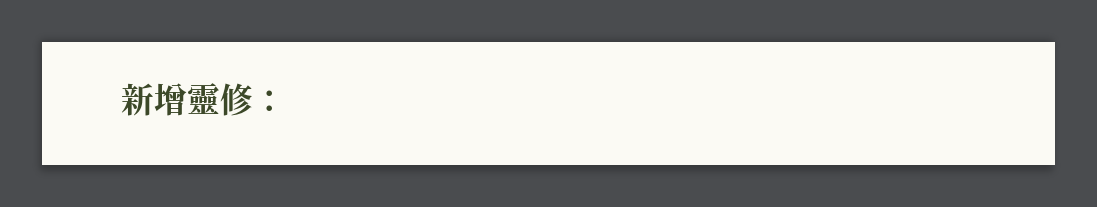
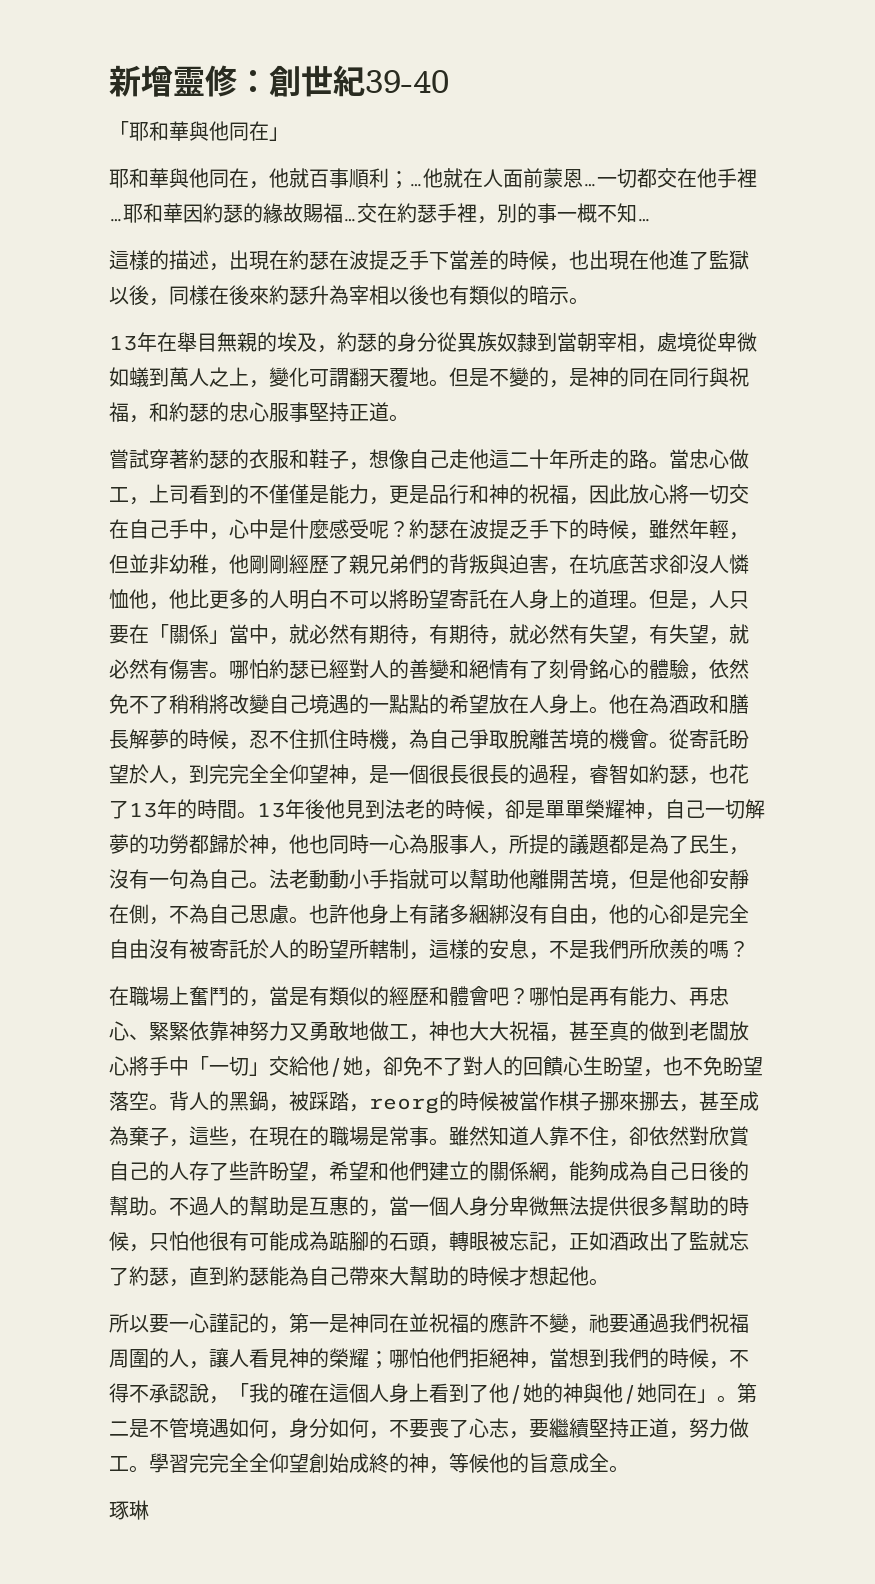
(286, 101) none -> [269,65,449,97] [109,121,289,141] [109,168,757,189] [109,203,651,224] [109,250,749,271] [109,285,589,306] [109,332,757,353] [109,367,749,388] [109,402,409,423] [109,449,749,470] [109,484,749,505] [109,519,749,540] [109,554,749,575] [109,589,749,610] [109,624,749,645] [109,659,749,680] [109,694,749,714] [109,729,749,750] [109,764,749,785] [109,799,765,820] [109,834,749,855] [109,869,749,890] [109,904,749,925] [109,939,749,960] [109,986,729,1007] [109,1021,749,1042] [109,1056,763,1077] [109,1091,759,1114] [109,1126,749,1147] [109,1161,749,1182] [109,1196,749,1217] [109,1231,749,1252] [109,1266,609,1287] [109,1313,749,1334] [109,1348,749,1369] [109,1383,757,1404] [109,1418,749,1439] [109,1453,629,1474] [109,1500,149,1520] 創世紀39-40 // 「耶和華與他同在」 // 耶和華與他同在，他就百事順利；…他就在人面前蒙恩…一切都交在他手裡…耶和華因約瑟的緣故賜福…交在約瑟手裡，別的事一概不知… // 這樣的描述，出現在約瑟在波提乏手下當差的時候，也出現在他進了監獄以後，同樣在後來約瑟升為宰相以後也有類似的暗示。 // 13年在舉目無親的埃及，約瑟的身分從異族奴隸到當朝宰相，處境從卑微如蟻到萬人之上，變化可謂翻天覆地。但是不變的，是神的同在同行與祝福，和約瑟的忠心服事堅持正道。 // 嘗試穿著約瑟的衣服和鞋子，想像自己走他這二十年所走的路。當忠心做工，上司看到的不僅僅是能力，更是品行和神的祝福，因此放心將一切交在自己手中，心中是什麼感受呢？約瑟在波提乏手下的時候，雖然年輕，但並非幼稚，他剛剛經歷了親兄弟們的背叛與迫害，在坑底苦求卻沒人憐恤他，他比更多的人明白不可以將盼望寄託在人身上的道理。但是，人只要在「關係」當中，就必然有期待，有期待，就必然有失望，有失望，就必然有傷害。哪怕約瑟已經對人的善變和絕情有了刻骨銘心的體驗，依然免不了稍稍將改變自己境遇的一點點的希望放在人身上。他在為酒政和膳長解夢的時候，忍不住抓住時機，為自己爭取脫離苦境的機會。從寄託盼望於人，到完完全全仰望神，是一個很長很長的過程，睿智如約瑟，也花了13年的時間。13年後他見到法老的時候，卻是單單榮耀神，自己一切解夢的功勞都歸於神，他也同時一心為服事人，所提的議題都是為了民生，沒有一句為自己。法老動動小手指就可以幫助他離開苦境，但是他卻安靜在側，不為自己思慮。也許他身上有諸多綑綁沒有自由，他的心卻是完全自由沒有被寄託於人的盼望所轄制，這樣的安息，不是我們所欣羨的嗎？ // 在職場上奮鬥的，當是有類似的經歷和體會吧？哪怕是再有能力、再忠心、緊緊依靠神努力又勇敢地做工，神也大大祝福，甚至真的做到老闆放心將手中「一切」交給他/她，卻免不了對人的回饋心生盼望，也不免盼望落空。背人的黑鍋，被踩踏，reorg的時候被當作棋子挪來挪去，甚至成為棄子，這些，在現在的職場是常事。雖然知道人靠不住，卻依然對欣賞自己的人存了些許盼望，希望和他們建立的關係網，能夠成為自己日後的幫助。不過人的幫助是互惠的，當一個人身分卑微無法提供很多幫助的時候，只怕他很有可能成為踮腳的石頭，轉眼被忘記，正如酒政出了監就忘了約瑟，直到約瑟能為自己帶來大幫助的時候才想起他。 // 所以要一心謹記的，第一是神同在並祝福的應許不變，祂要通過我們祝福周圍的人，讓人看見神的榮耀；哪怕他們拒絕神，當想到我們的時候，不得不承認說，「我的確在這個人身上看到了他/她的神與他/她同在」。第二是不管境遇如何，身分如何，不要喪了心志，要繼續堅持正道，努力做工。學習完完全全仰望創始成終的神，等候他的旨意成全。 // 琢琳

